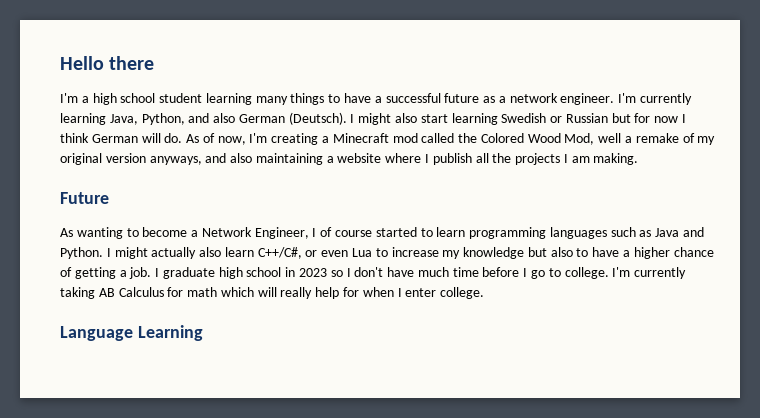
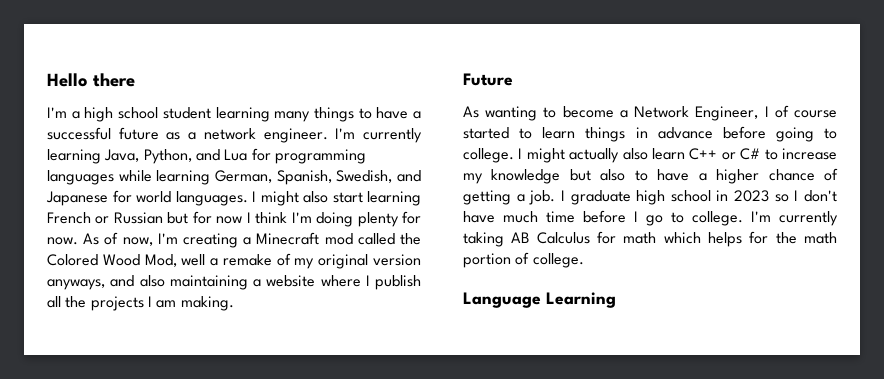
[213,112,347,125] also German (Deutsch). -> [224,148,366,164] [47,170,421,185] [46,190,248,206] Lua for programming languages while learning German, Spanish, Swedish, and Japanese for world languages.
[501,113,547,123] Swedish -> [47,212,91,224] French
[91,133,183,143] German will do. -> [291,211,422,227] [47,237,78,245] I'm doing plenty for now.
[469,227,705,239] [60,247,103,259] programming languages such as Java and Python. -> [585,126,837,142] [463,148,514,163] things in advance before going to college.
[257,247,373,259] C++/C#, or even Lua -> [689,148,761,160] C++ or C#
[257,287,437,299] will really help for when I enter -> [708,231,837,247] [463,252,530,268] helps for the math portion of

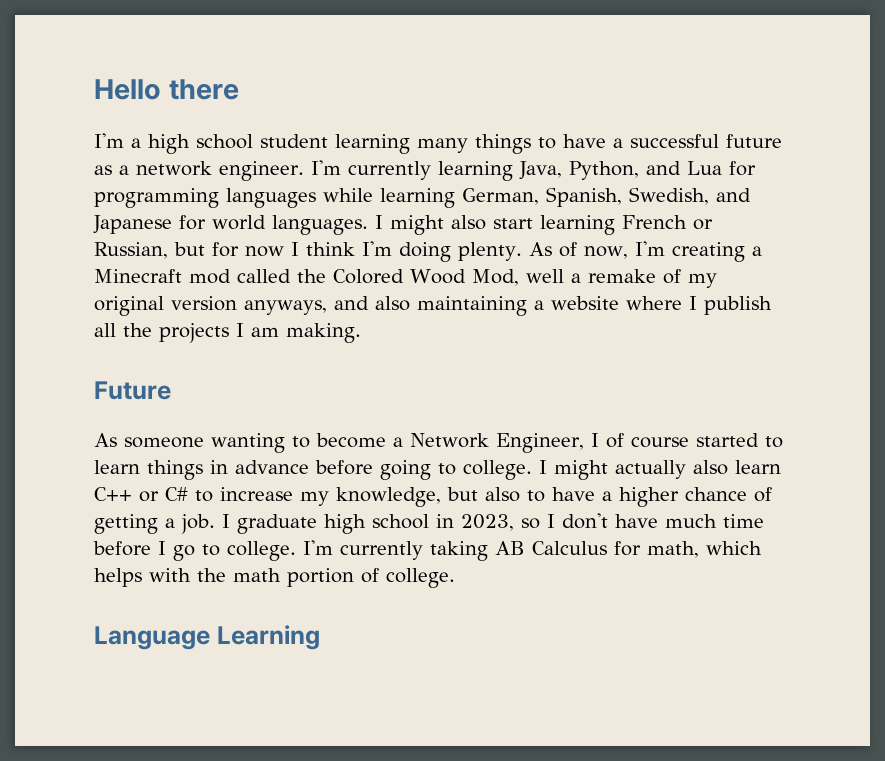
[113,212,163,224] Russian -> [94,242,168,259] Russian,
[357,211,422,227] [47,237,78,245] plenty for now. -> [458,242,522,261] plenty.
(479, 112) none -> [124,437,204,448] someone
[491,169,561,184] knowledge -> [336,487,441,507] knowledge,
[734,190,770,202] 2023 -> [461,514,514,531] 2023,
[623,232,657,244] math -> [647,541,699,558] math,
[749,231,769,244] for -> [149,568,191,582] with

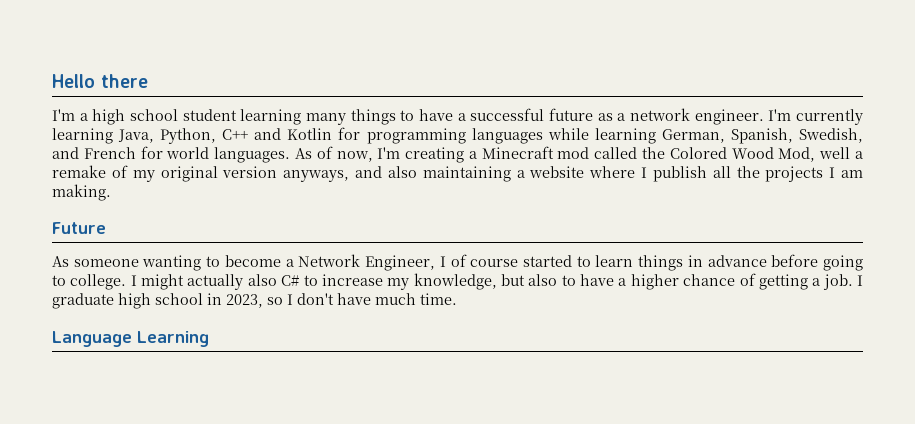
[645,161,722,175] and Lua -> [222,128,333,140] C++ and Kotlin
[93,215,172,234] Japanese -> [83,147,136,159] French
[375,215,713,235] [94,241,522,262] I might also start learning French or Russian, but for now I think I'm doing plenty. -> (291, 155) none
[735,460,781,474] [94,487,159,502] learn C++ or -> (277, 280) none
[723,514,764,528] [93,540,762,561] [94,568,455,588] time before I go to college. I'm currently taking AB Calculus for math, which helps with the math portion of college. -> [420,293,457,305] time.

